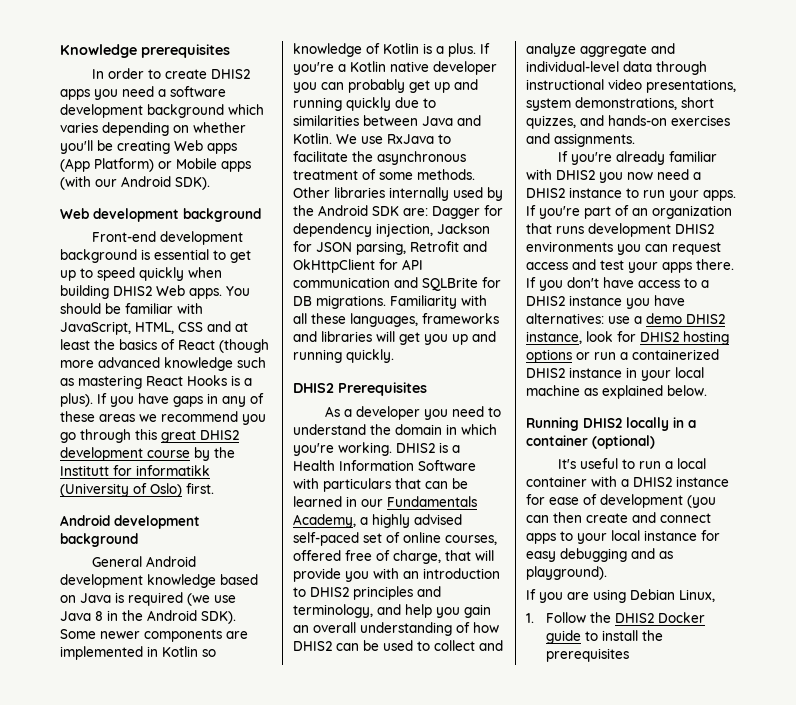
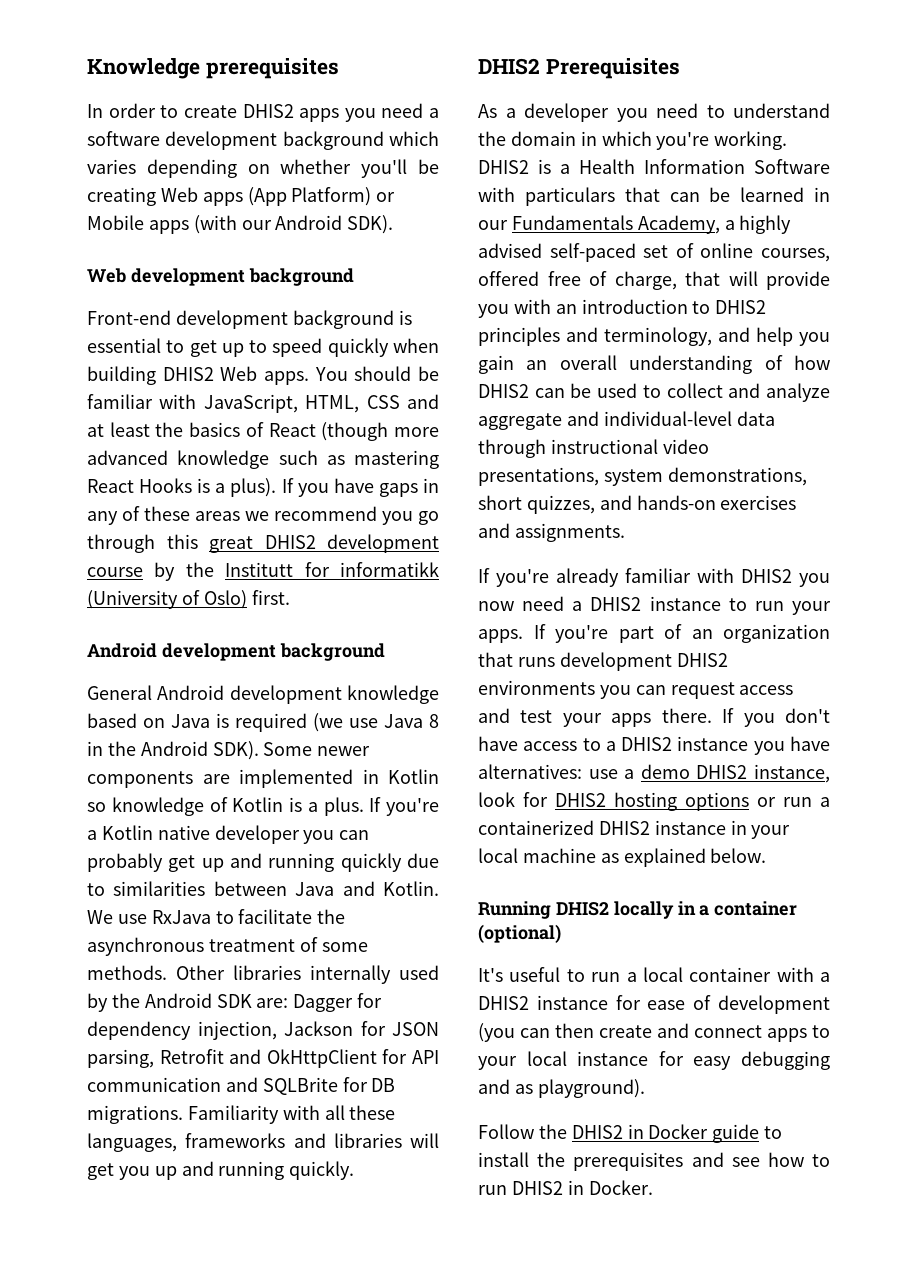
[526,589,715,603] [526,613,534,623] If you are using Debian Linux, // 1. -> (645, 1088) none
(654, 618) none -> [627,1124,644,1139] in
(629, 655) none -> [691,1152,830,1167] [478,1180,653,1195] and see how to run DHIS2 in Docker.

